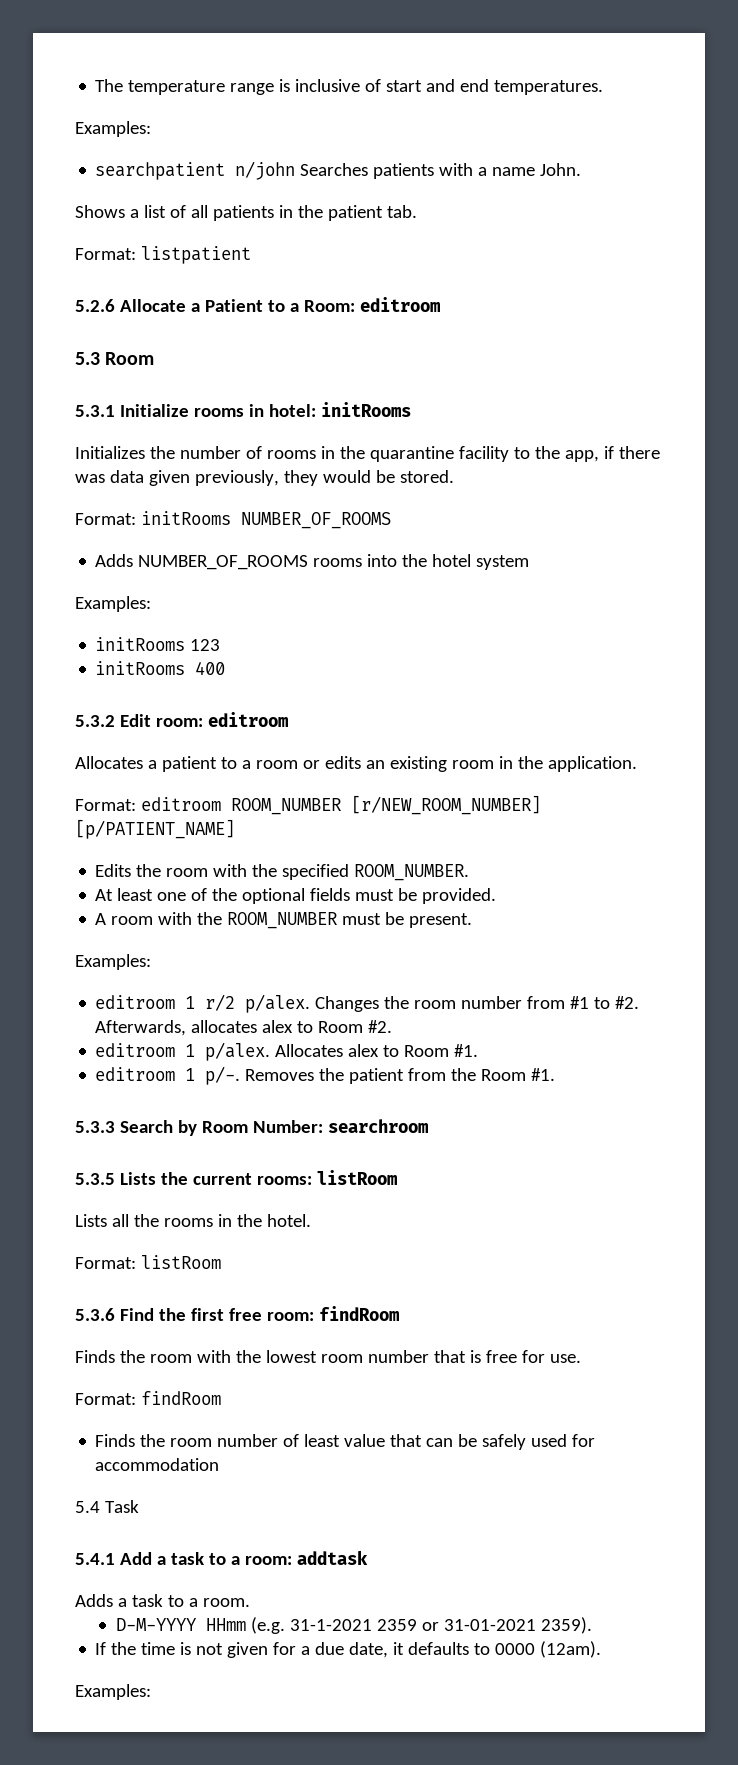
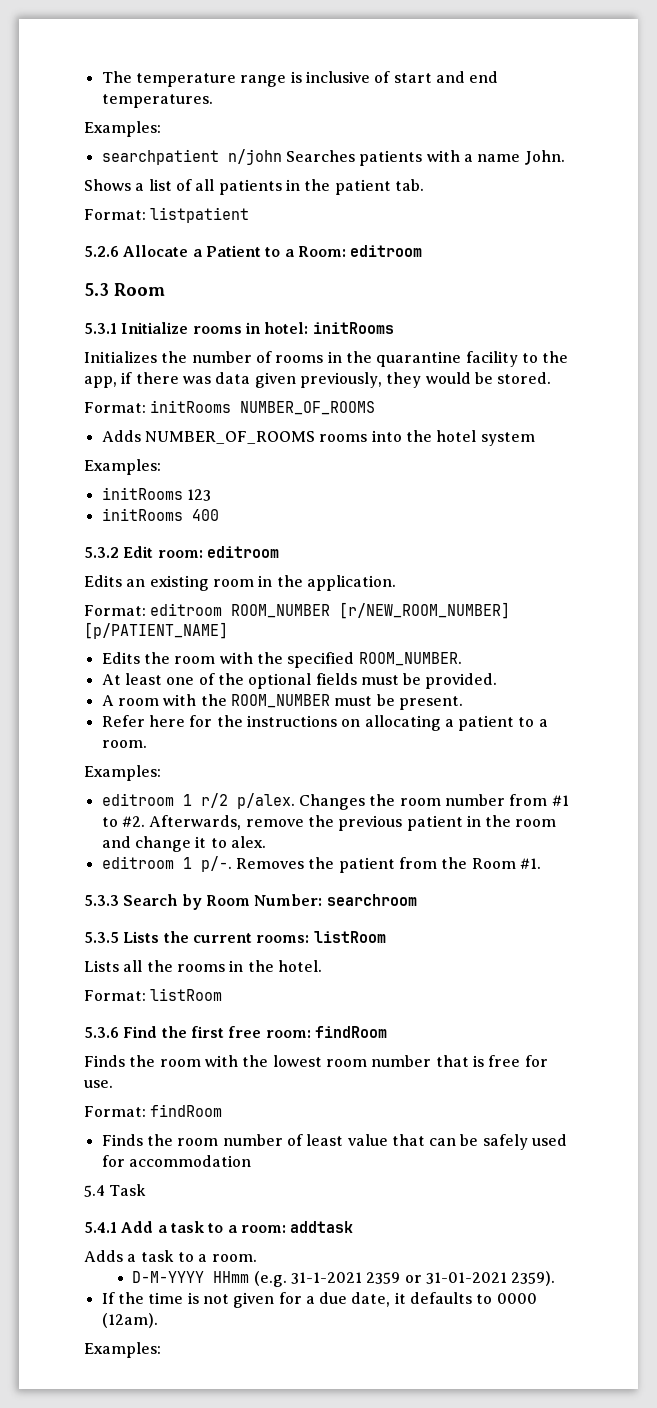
[75,756,361,772] Allocates a patient to a room or edits -> [84,575,122,587] Edits
(473, 920) none -> [101,715,548,731] [101,740,147,748] // Refer here for the instructions on allocating a patient to a room.
[191,1020,393,1033] [95,1042,479,1061] allocates alex to Room #2. // editroom 1 p/alex. Allocates alex to Room #1. -> [245,815,557,831] [101,836,266,852] remove the previous patient in the room and change it to alex.

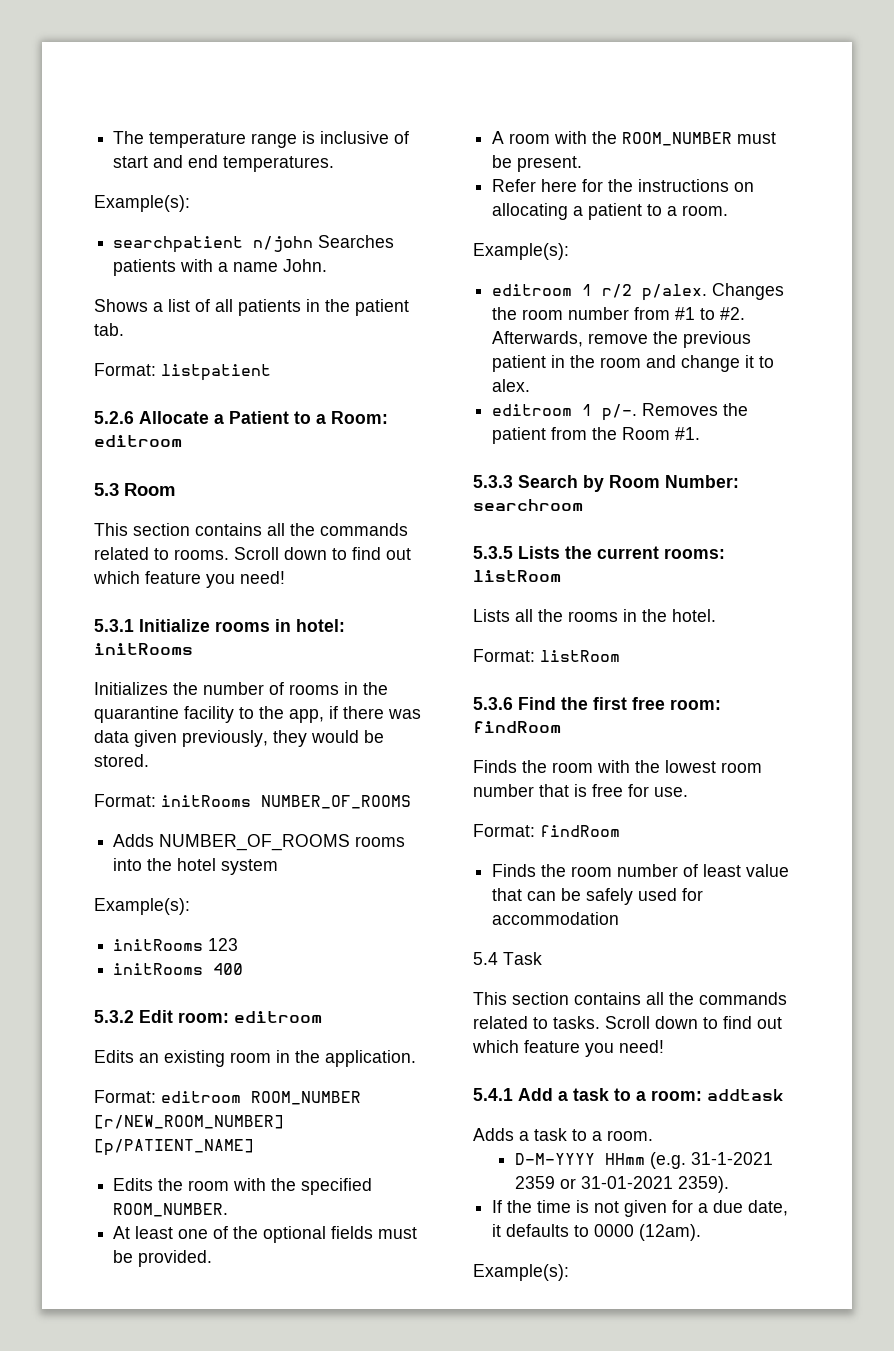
[84,121,161,137] Examples: -> [94,195,190,212] Example(s):
(165, 289) none -> [94,523,408,536] [94,547,411,560] [93,571,285,588] // This section contains all the commands related to rooms. Scroll down to find out which feature you need!
[84,459,161,475] Examples: -> [94,898,190,915] Example(s):
[84,765,161,781] Examples: -> [473,243,569,260] Example(s):
(147, 1190) none -> [473,992,787,1005] [473,1016,782,1029] [472,1040,664,1057] // This section contains all the commands related to tasks. Scroll down to find out which feature you need!
[84,1342,161,1358] Examples: -> [473,1264,569,1281] Example(s):

